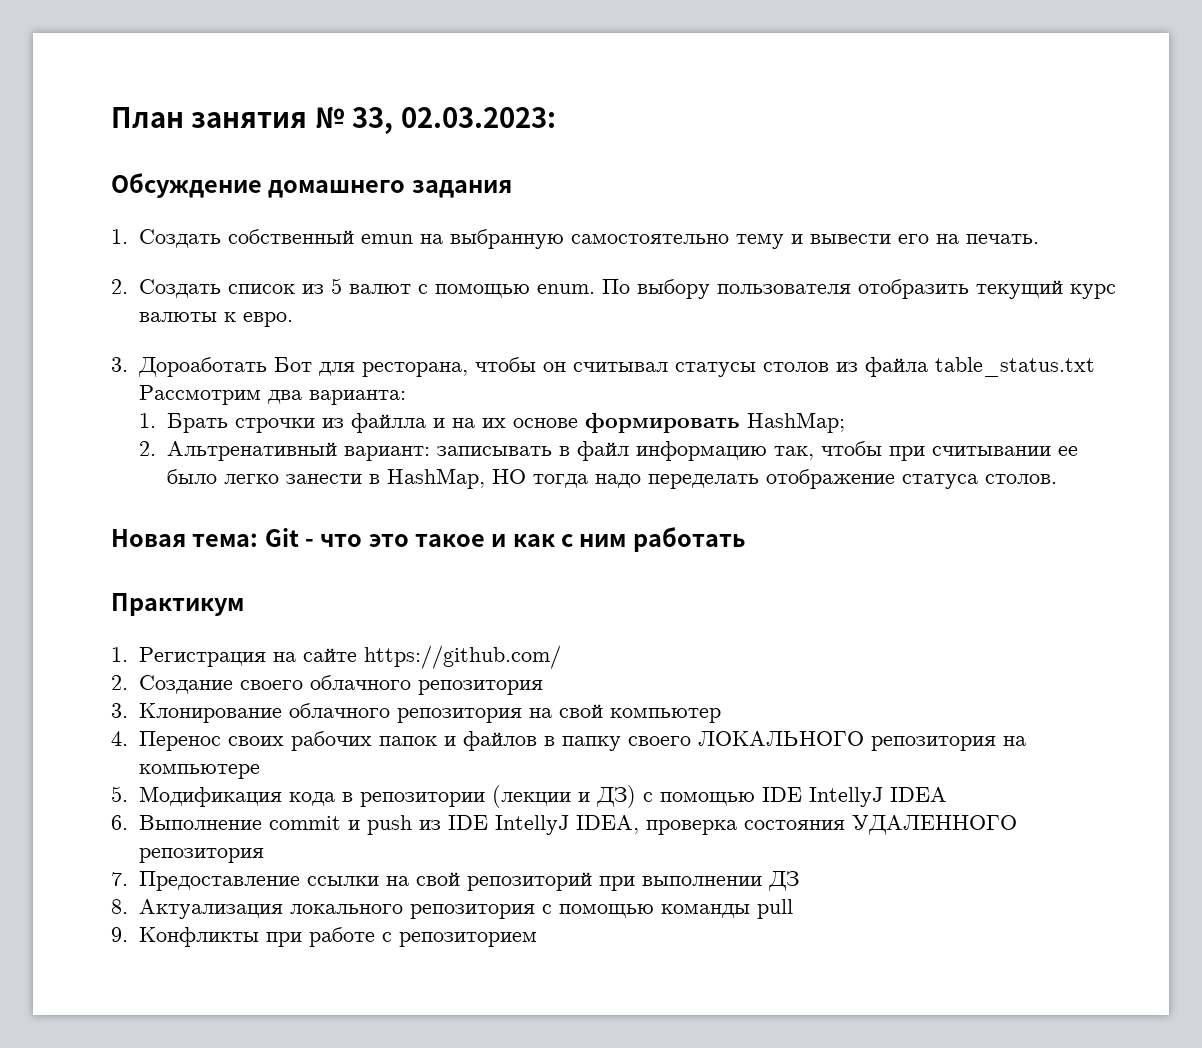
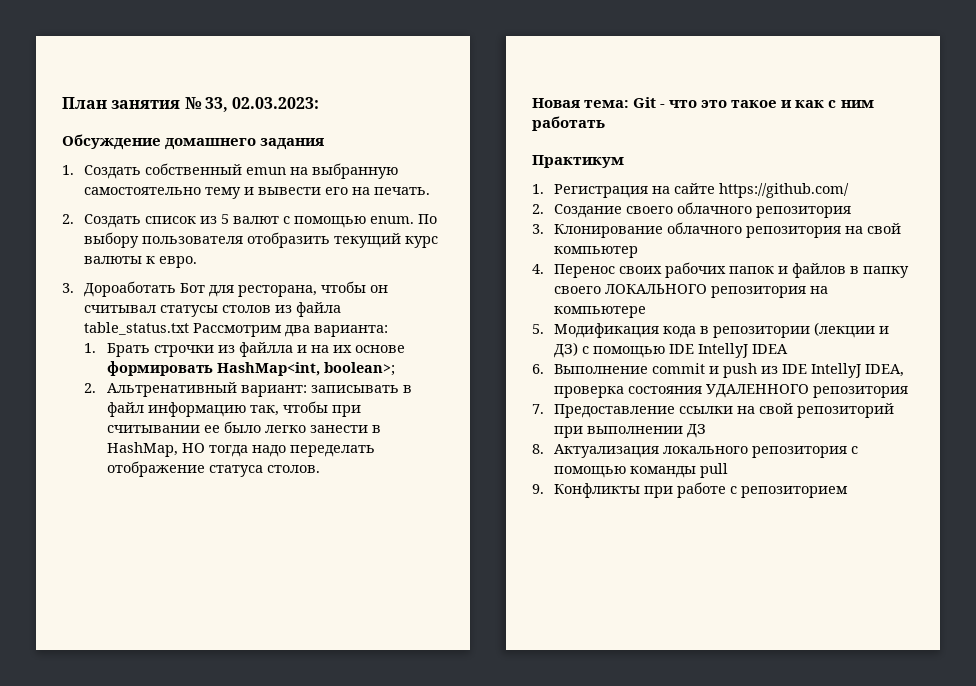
[747,412,846,433] HashMap; -> [216,362,395,376] HashMap<int, boolean>;

